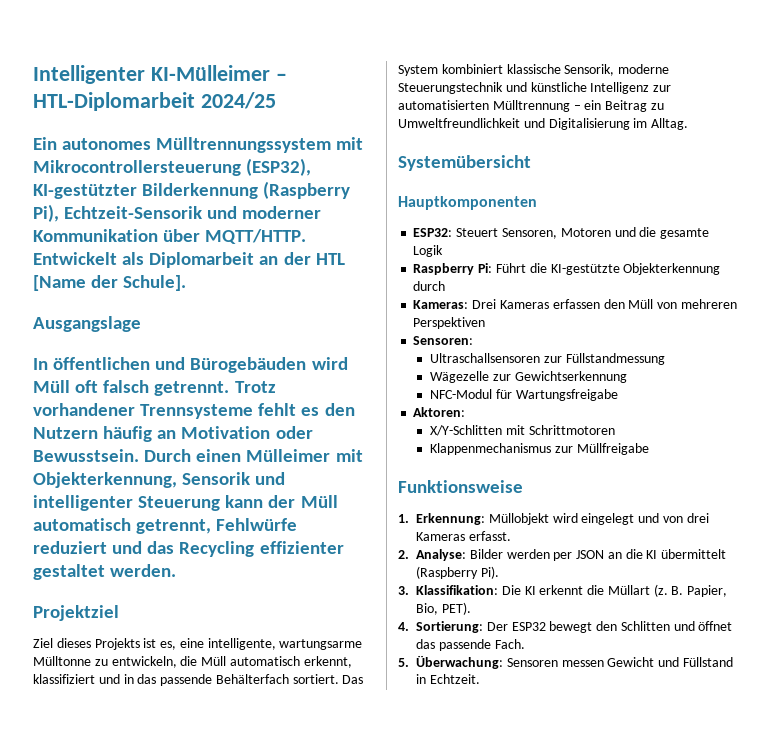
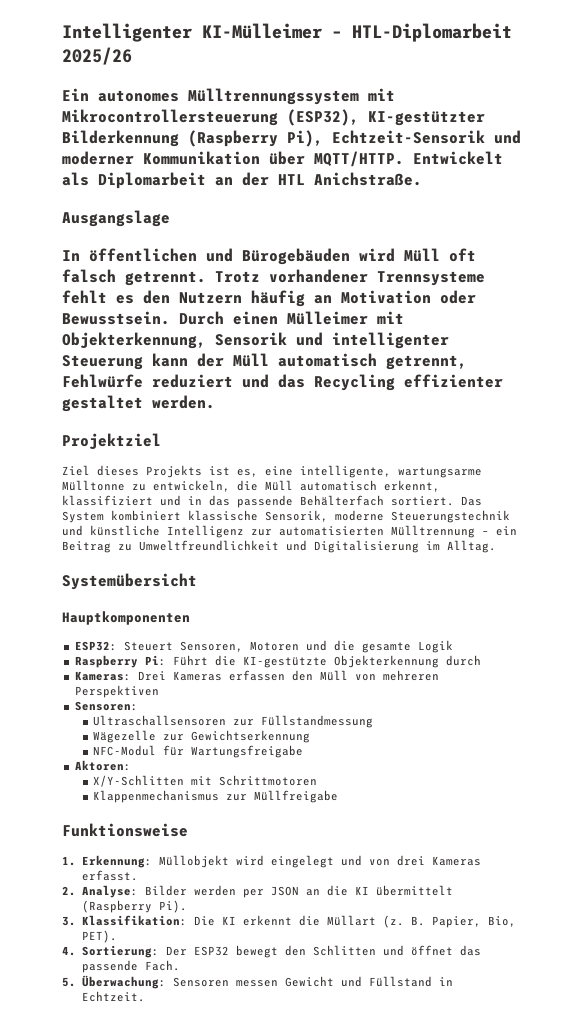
[200,92,276,109] 2024/25 -> [62,47,132,65] 2025/26
[33,275,187,291] [Name der Schule]. -> [314,172,422,186] Anichstraße.

